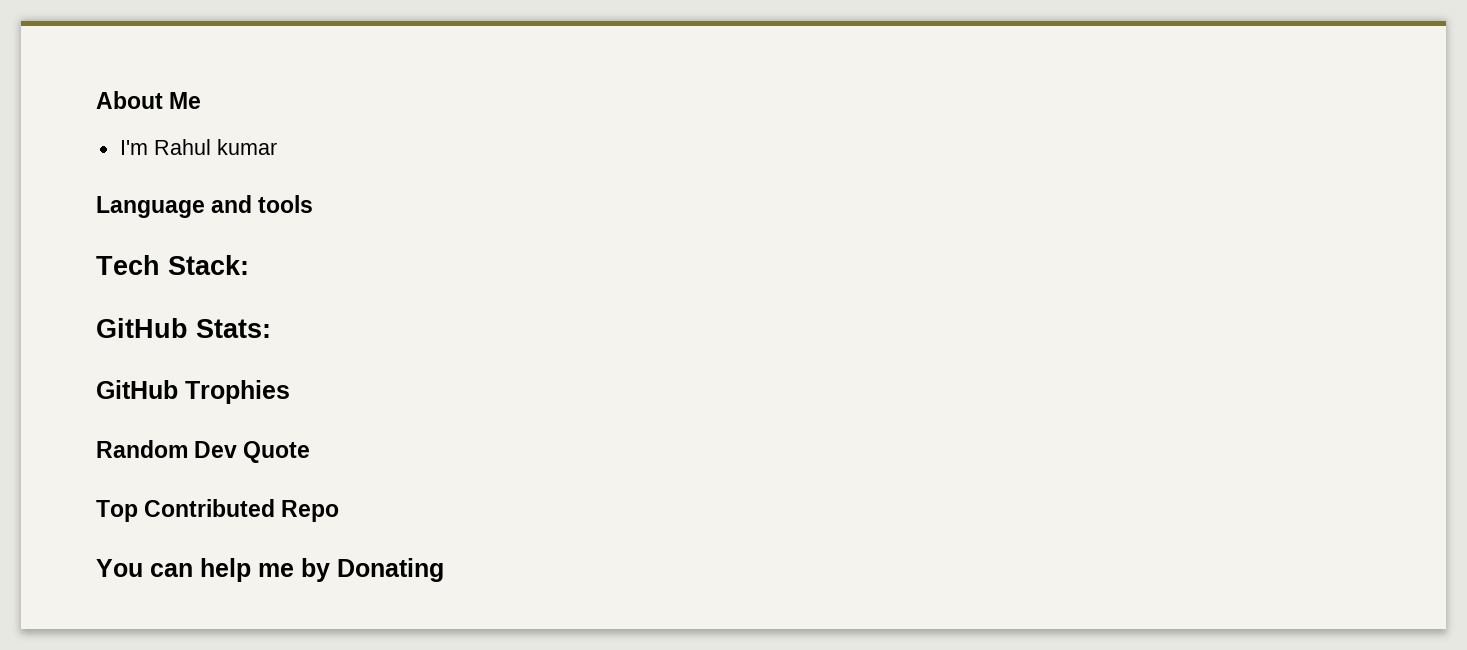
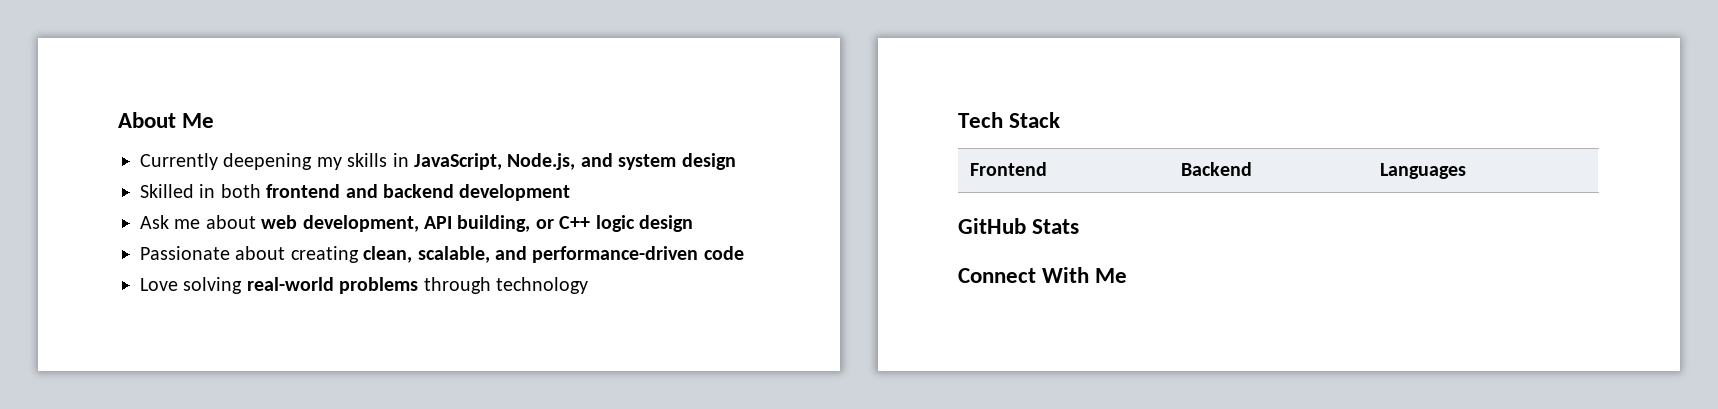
[119,139,277,155] [96,195,314,218] [96,255,249,275] [96,318,271,338] [96,380,290,404] [96,440,311,463] [96,499,340,522] [96,558,444,582] I'm Rahul kumar // Language and tools // Tech Stack: // GitHub Stats: // GitHub Trophies // Random Dev Quote // Top Contributed Repo // You can help me by Donating -> [140,153,736,170] [140,184,571,201] [140,215,693,232] [140,246,744,263] [140,277,588,294] [958,112,1061,128] [970,162,1048,176] [1181,162,1253,176] [1380,163,1467,179] [958,218,1080,234] [958,267,1128,283] Currently deepening my skills in JavaScript, Node.js, and system design // Skilled in both frontend and backend development // Ask me about web development, API building, or C++ logic design // Passionate about creating clean, scalable, and performance-driven code // Love solving real-world problems through technology // Tech Stack // Frontend | Backend | Languages // GitHub Stats // Connect With Me

